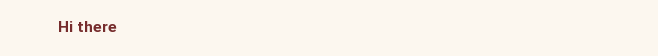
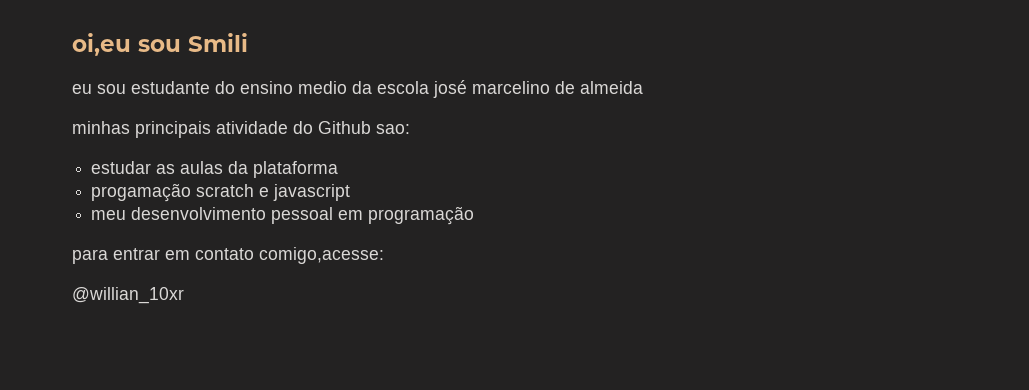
[58,21,118,32] Hi there -> [72,33,248,56] [72,80,643,98] [72,121,410,138] [91,161,339,178] [91,183,351,202] [91,206,475,225] [72,247,384,264] [72,287,184,304] oi,eu sou Smili // eu sou estudante do ensino medio da escola josé marcelino de almeida // minhas principais atividade do Github sao: // estudar as aulas da plataforma // progamação scratch e javascript // meu desenvolvimento pessoal em programação // para entrar em contato comigo,acesse: // @willian_10xr

